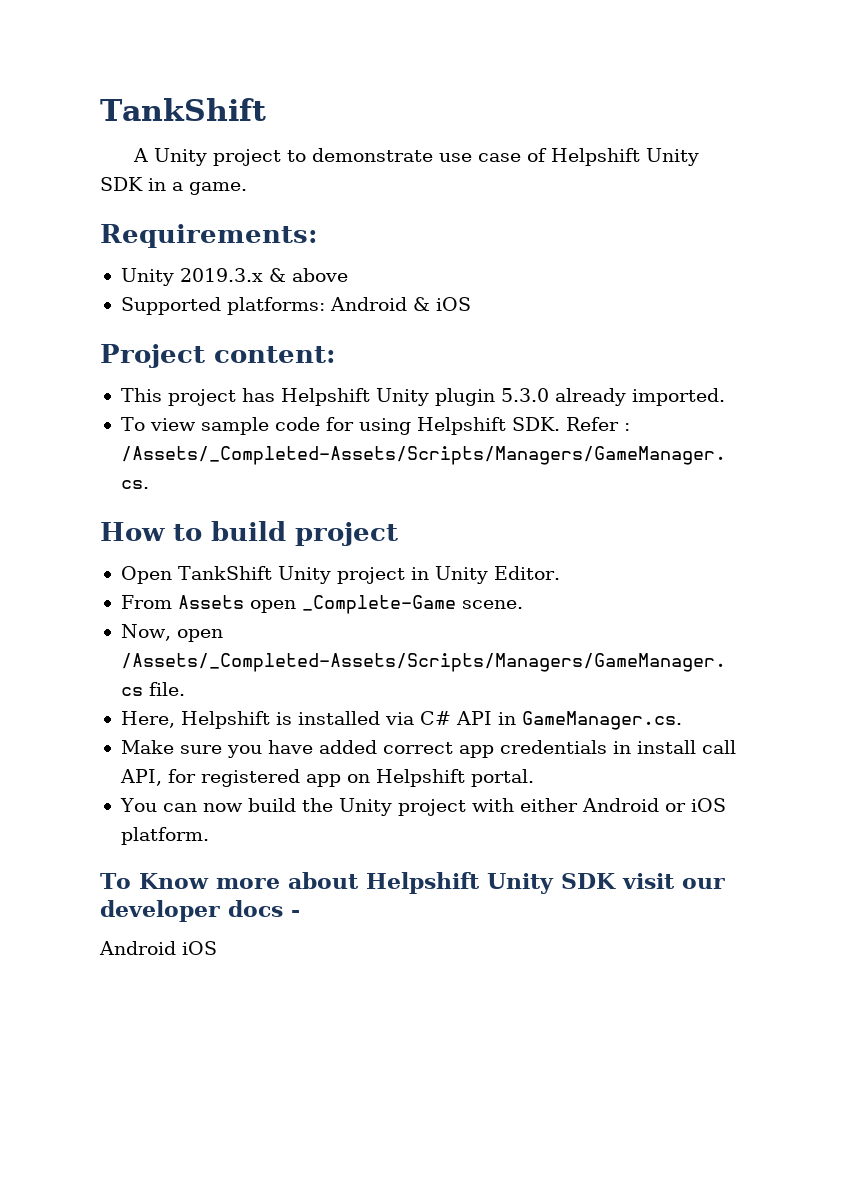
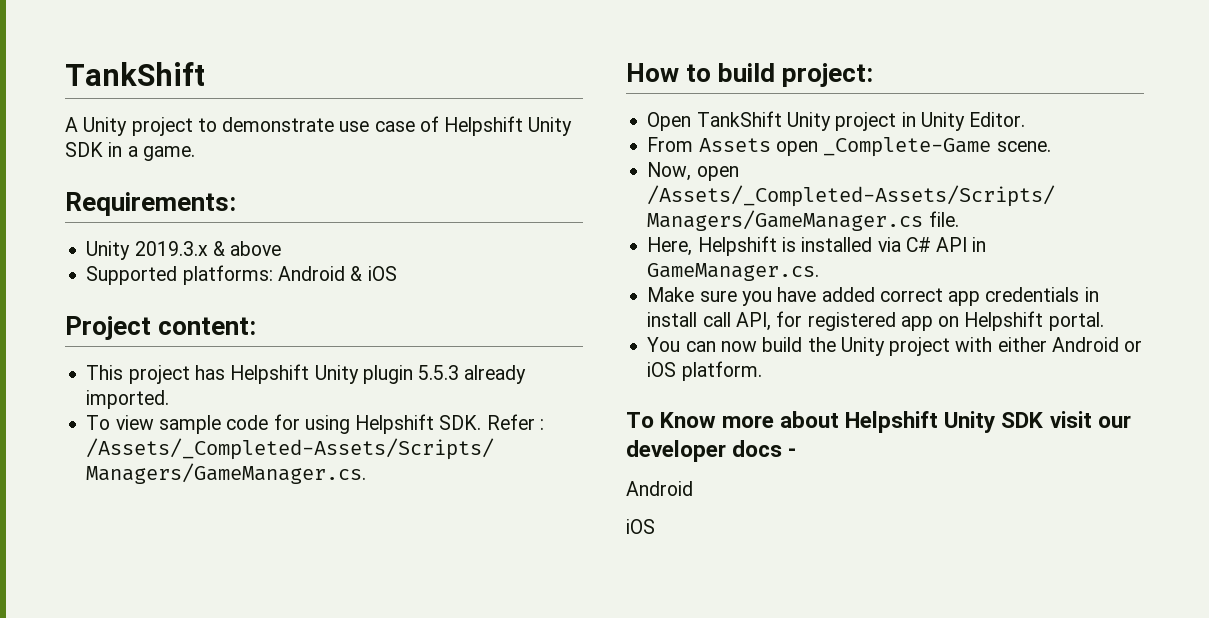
[500,388,549,402] 5.3.0 -> [418,365,460,380] 5.5.3
[295,522,398,546] project -> [782,63,874,87] project:
(176, 948) none -> (693, 488) //

